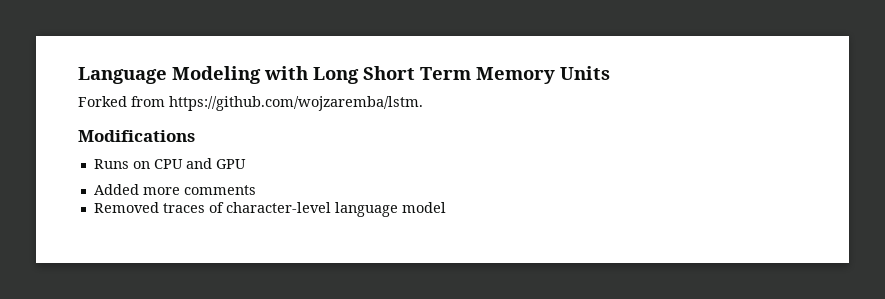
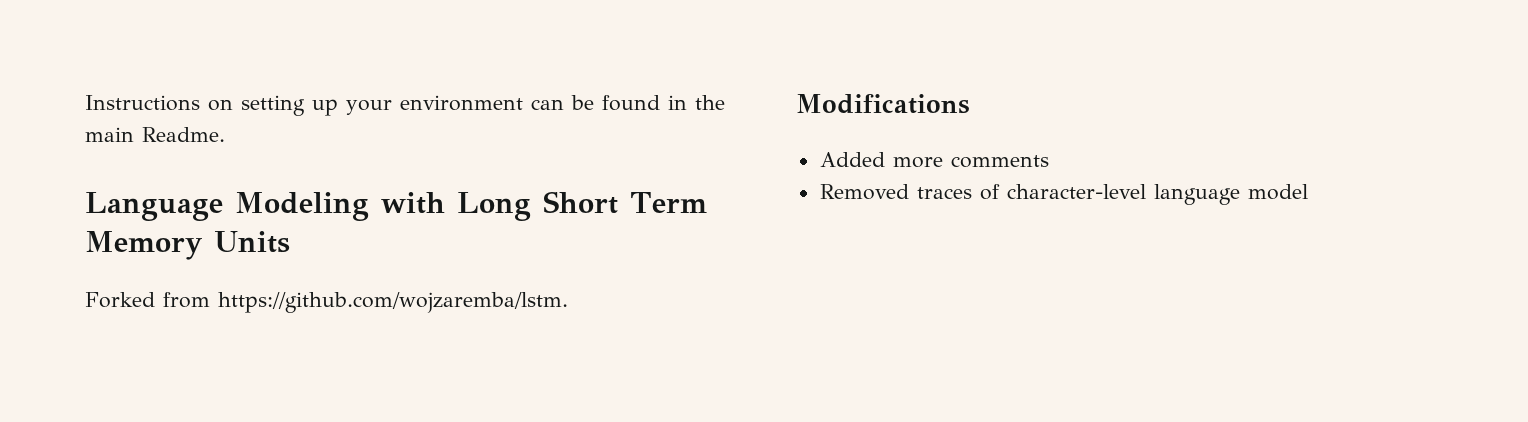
(78, 75) none -> [85,95,725,116] [85,127,225,142] Instructions on setting up your environment can be found in the main Readme. //
[93,158,246,169] // Runs on CPU and GPU -> (970, 104) none

